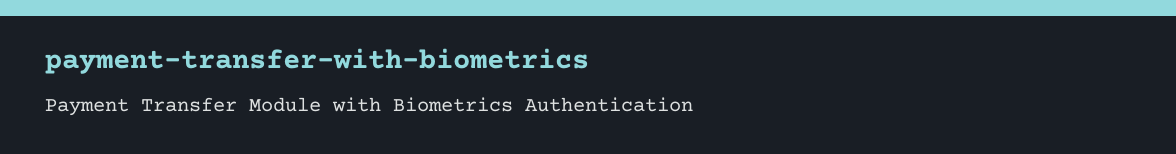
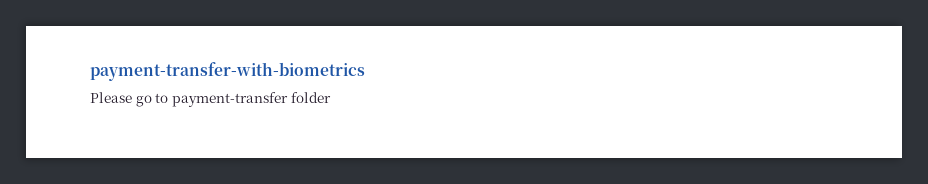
[45,97,693,116] Payment Transfer Module with Biometrics Authentication -> [90,92,331,107] Please go to payment-transfer folder

